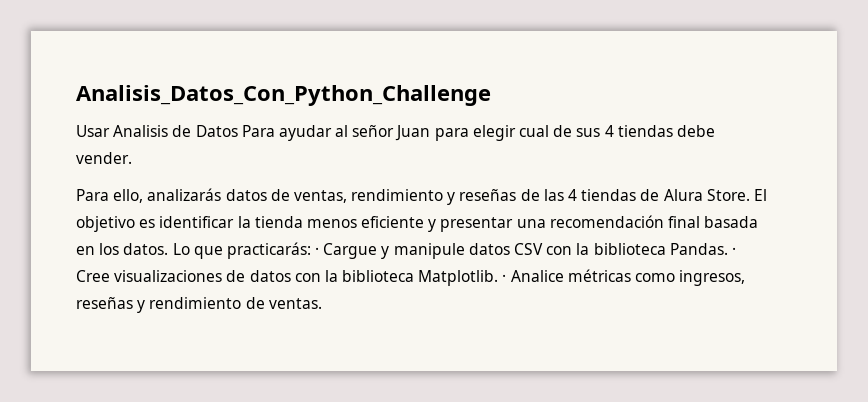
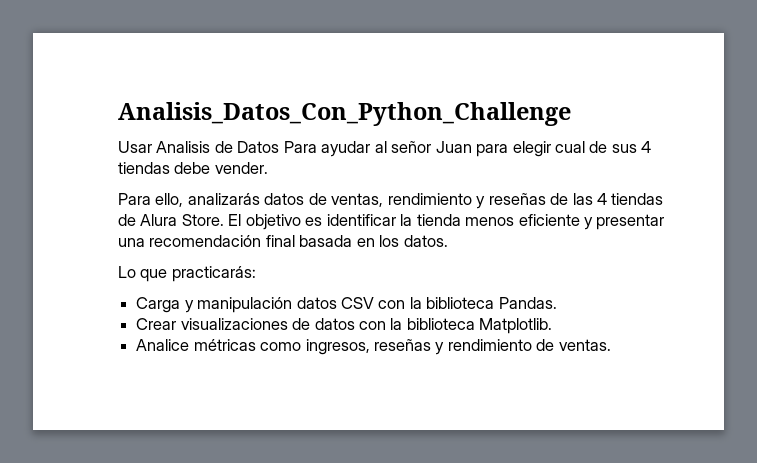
(169, 249) none -> (448, 241) //
[315,243,465,259] · Cargue y manipule -> [136,297,293,313] // Carga y manipulación
[731,247,736,255] [76,270,110,282] · Cree -> [136,318,177,330] // Crear
[502,274,507,282] · -> (553, 326) //

